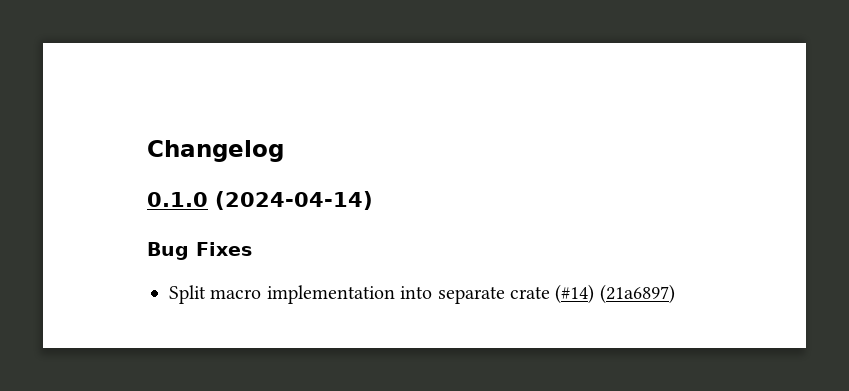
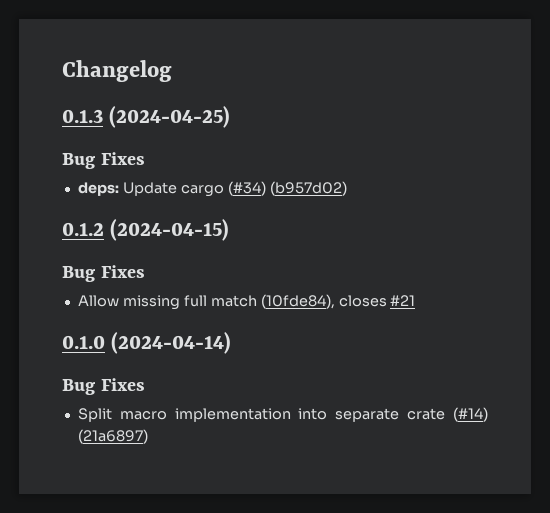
(284, 151) none -> [62,106,231,128] [62,152,145,169] [77,181,347,197] [62,219,230,241] [62,265,145,282] [77,294,416,310] // 0.1.3 (2024-04-25) // Bug Fixes // deps: Update cargo (#34) (b957d02) // 0.1.2 (2024-04-15) // Bug Fixes // Allow missing full match (10fde84), closes #21

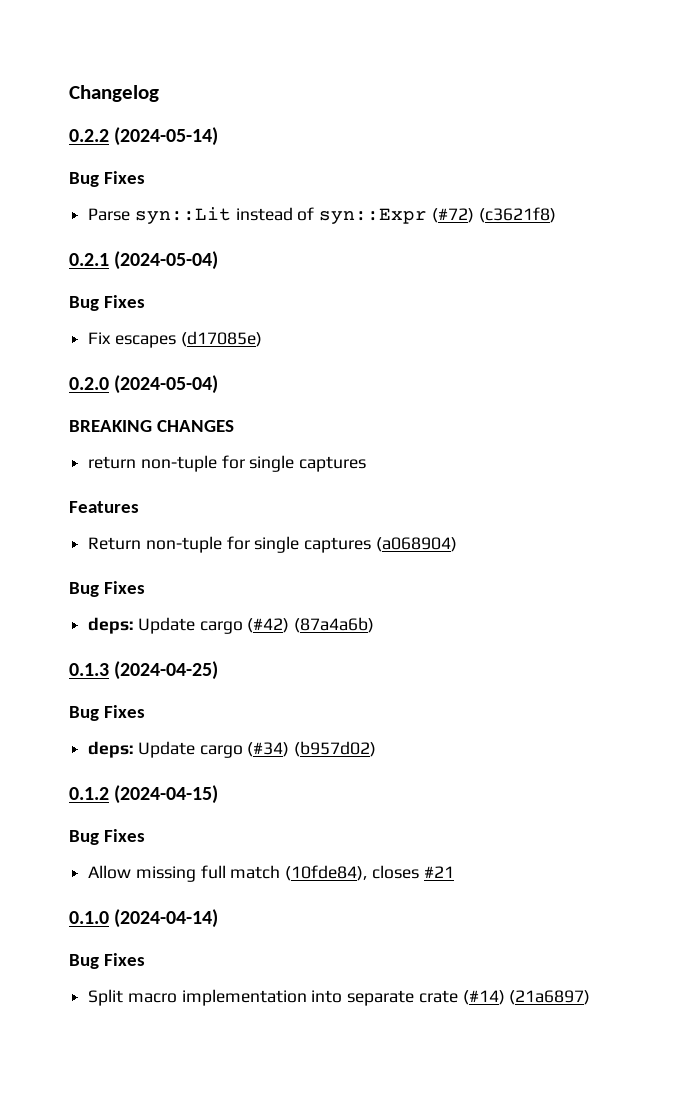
(172, 71) none -> [69,127,219,146] [69,171,145,187] [88,207,556,224] [69,251,219,270] [69,295,145,311] [88,331,262,348] [69,375,219,394] [69,420,234,432] [88,455,367,472] [69,501,139,513] [88,536,457,553] [69,581,145,597] [88,617,375,634] // 0.2.2 (2024-05-14) // Bug Fixes // Parse syn::Lit instead of syn::Expr (#72) (c3621f8) // 0.2.1 (2024-05-04) // Bug Fixes // Fix escapes (d17085e) // 0.2.0 (2024-05-04) // BREAKING CHANGES // return non-tuple for single captures // Features // Return non-tuple for single captures (a068904) // Bug Fixes // deps: Update cargo (#42) (87a4a6b)

